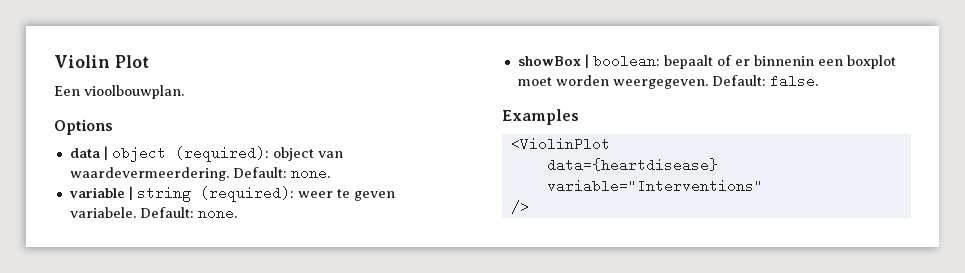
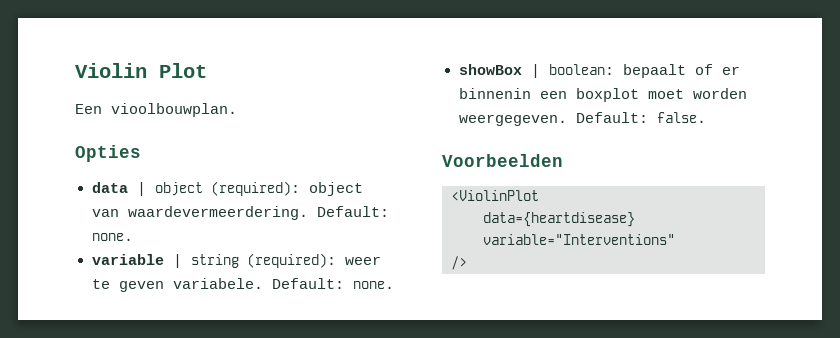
[54,119,113,135] Options -> [75,145,141,162] Opties
[502,109,579,125] Examples -> [442,154,563,167] Voorbeelden

